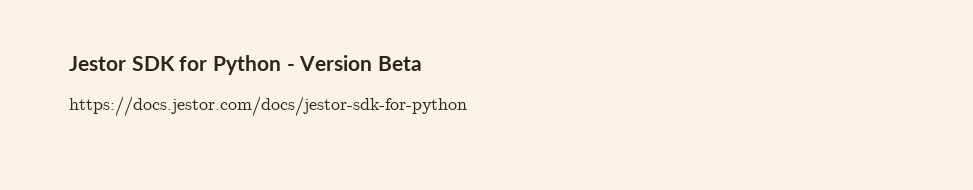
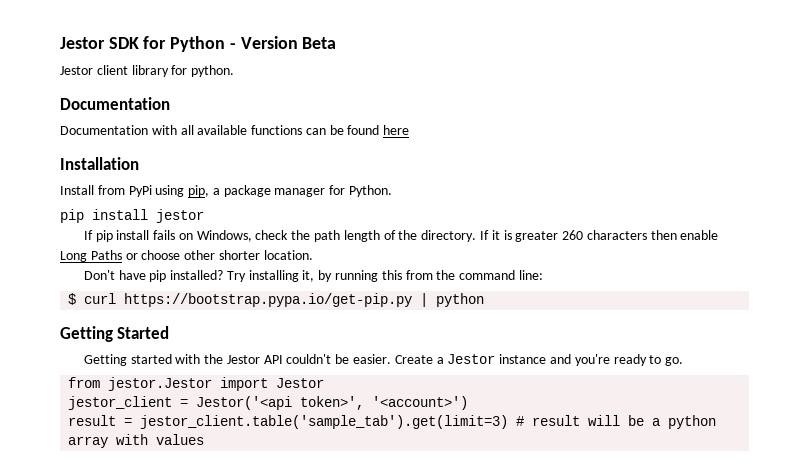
[69,96,467,117] https://docs.jestor.com/docs/jestor-sdk-for-python -> [60,65,235,77] [60,97,170,110] [60,125,410,135] [60,157,139,170] [60,185,393,197] [60,209,204,223] [83,230,719,242] [60,250,313,262] [83,270,543,282] [68,293,485,307] [60,326,170,342] [83,354,684,366] [68,377,325,391] [68,396,469,410] [68,415,717,429] [68,434,205,448] Jestor client library for python. // Documentation // Documentation with all available functions can be found here // Installation // Install from PyPi using pip, a package manager for Python. // pip install jestor // If pip install fails on Windows, check the path length of the directory. If it is greater 260 characters then enable Long Paths or choose other shorter location. // Don't have pip installed? Try installing it, by running this from the command line: // $ curl https://bootstrap.pypa.io/get-pip.py | python // Getting Started // Getting started with the Jestor API couldn't be easier. Create a Jestor instance and you're ready to go. // from jestor.Jestor import Jestor // jestor_client = Jestor('<api token>', '<account>') // result = jestor_client.table('sample_tab').get(limit=3) # result will be a python array with values

